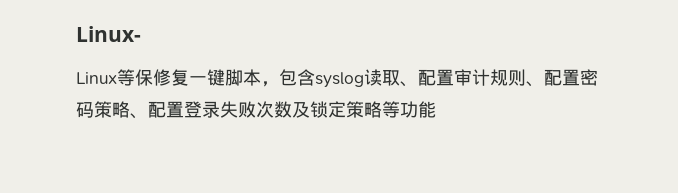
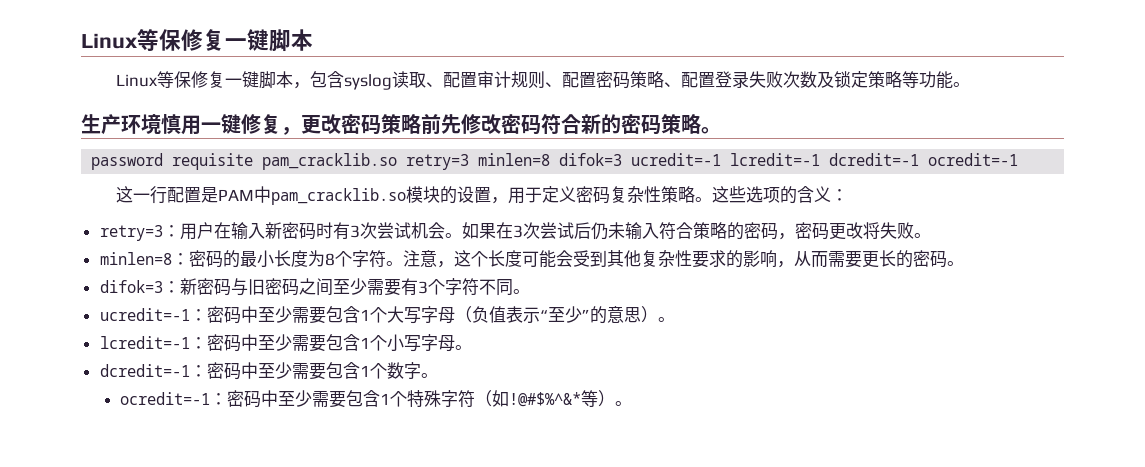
[76,26,141,42] Linux- -> [81,29,313,52] Linux等保修复一键脚本
(436, 109) none -> [952,82,970,87] [81,113,721,135] [91,153,1019,170] [115,186,848,205] [99,222,931,241] [99,250,964,268] [99,278,530,296] [99,306,675,324] [99,334,472,352] [99,362,438,380] [120,390,633,408] 。 // 生产环境慎用一键修复，更改密码策略前先修改密码符合新的密码策略。 // password requisite pam_cracklib.so retry=3 minlen=8 difok=3 ucredit=-1 lcredit=-1 dcredit=-1 ocredit=-1 // 这一行配置是PAM中pam_cracklib.so模块的设置，用于定义密码复杂性策略。这些选项的含义： // retry=3：用户在输入新密码时有3次尝试机会。如果在3次尝试后仍未输入符合策略的密码，密码更改将失败。 // minlen=8：密码的最小长度为8个字符。注意，这个长度可能会受到其他复杂性要求的影响，从而需要更长的密码。 // difok=3：新密码与旧密码之间至少需要有3个字符不同。 // ucredit=-1：密码中至少需要包含1个大写字母（负值表示“至少”的意思）。 // lcredit=-1：密码中至少需要包含1个小写字母。 // dcredit=-1：密码中至少需要包含1个数字。 // ocredit=-1：密码中至少需要包含1个特殊字符（如!@#$%^&*等）。

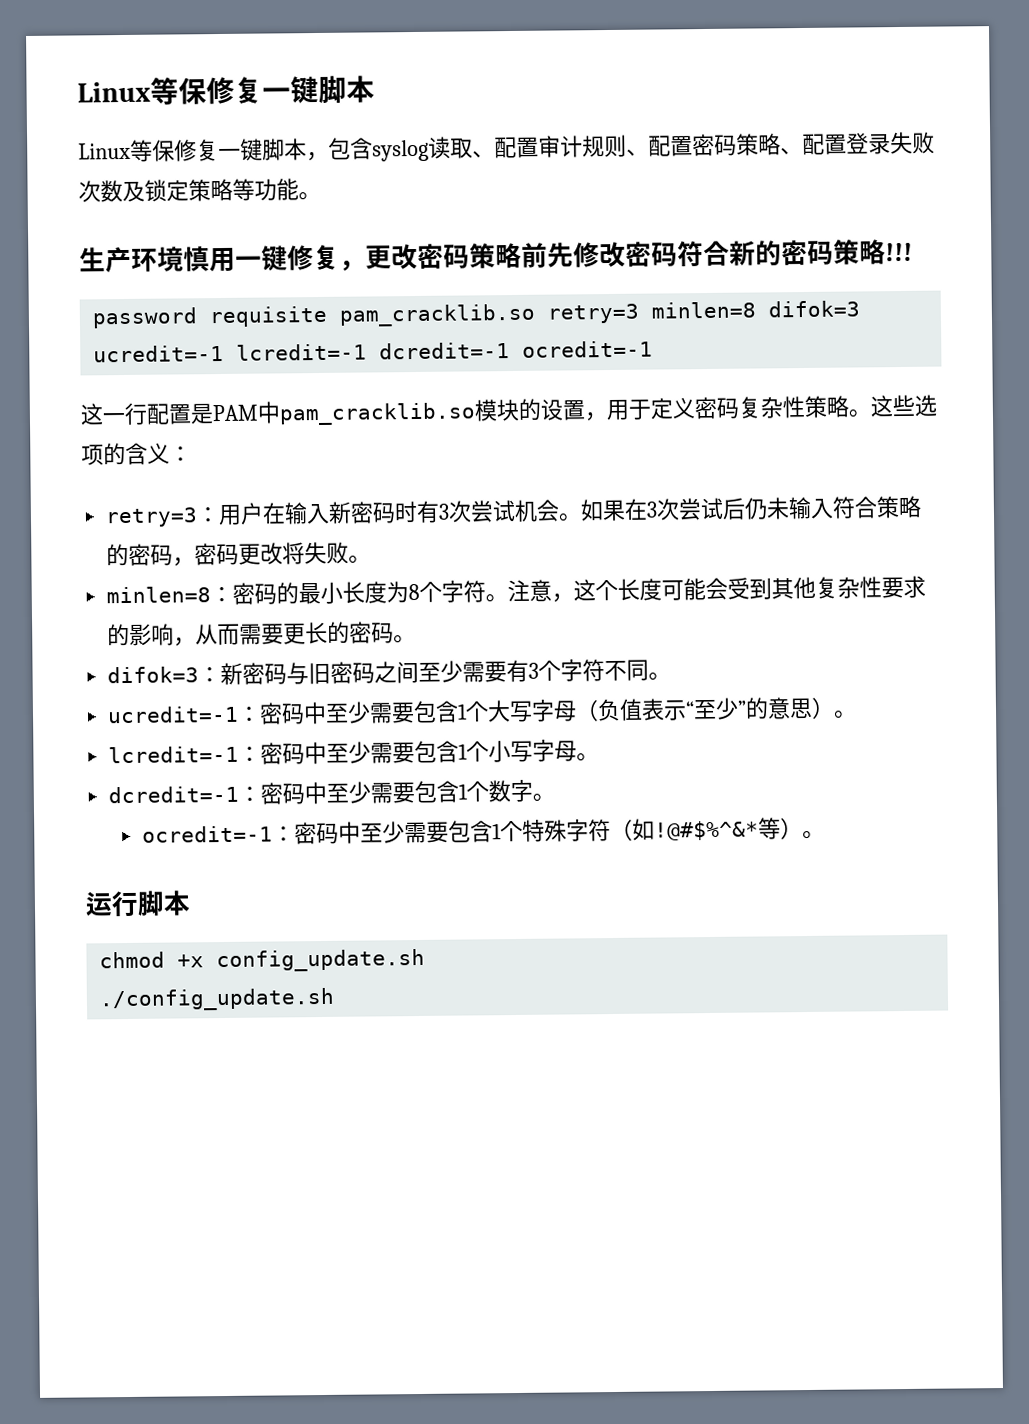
[701,127,721,134] 。 -> [885,242,913,262] !!!
(633, 403) none -> [85,890,191,918] [99,948,426,973] [99,987,336,1012] // 运行脚本 // chmod +x config_update.sh // ./config_update.sh

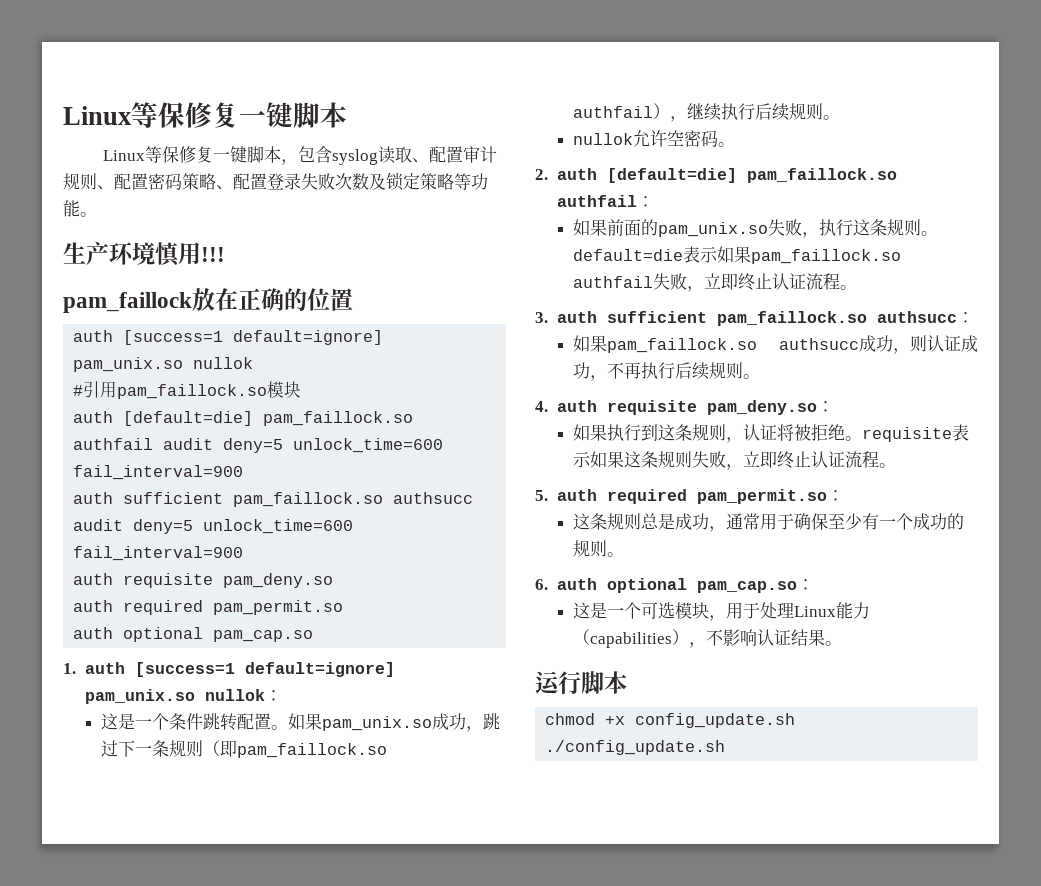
[235,239,913,272] [92,300,861,329] [93,340,654,363] [80,394,937,426] [81,442,192,466] [105,495,923,528] [106,541,372,567] [106,575,927,605] [107,621,417,647] [107,659,672,686] [107,697,858,725] [108,739,600,765] [108,779,556,805] [141,817,803,845] 一键修复，更改密码策略前先修改密码符合新的密码策略!!! // password requisite pam_cracklib.so retry=3 minlen=8 difok=3 ucredit=-1 lcredit=-1 dcredit=-1 ocredit=-1 // 这一行配置是PAM中pam_cracklib.so模块的设置，用于定义密码复杂性策略。这些选项的含义： // retry=3：用户在输入新密码时有3次尝试机会。如果在3次尝试后仍未输入符合策略的密码，密码更改将失败。 // minlen=8：密码的最小长度为8个字符。注意，这个长度可能会受到其他复杂性要求的影响，从而需要更长的密码。 // difok=3：新密码与旧密码之间至少需要有3个字符不同。 // ucredit=-1：密码中至少需要包含1个大写字母（负值表示“至少”的意思）。 // lcredit=-1：密码中至少需要包含1个小写字母。 // dcredit=-1：密码中至少需要包含1个数字。 // ocredit=-1：密码中至少需要包含1个特殊字符（如!@#$%^&*等） -> [201,247,225,262] [63,288,353,313] [73,330,384,345] [73,357,254,372] [73,381,302,399] [73,411,414,426] [73,438,444,453] [73,465,244,480] [73,492,474,507] [73,519,354,534] [73,546,244,561] [73,573,334,588] [73,600,344,615] [73,627,314,642] [63,662,395,677] [84,689,282,704] [100,713,500,732] [100,740,387,758] [572,103,840,122] [572,130,735,147] [535,168,897,183] [556,195,654,207] [572,219,938,238] [572,246,901,264] [572,273,857,292] [535,311,974,326] [572,335,978,354] [572,362,760,381] [535,400,834,415] [572,424,969,443] [572,451,896,470] [535,489,844,504] [572,513,964,532] [572,540,624,557] [535,578,814,593] [572,602,870,621] [572,629,825,648] !!! // pam_faillock放在正确的位置 // auth [success=1 default=ignore] pam_unix.so nullok // #引用pam_faillock.so模块 // auth [default=die] pam_faillock.so authfail audit deny=5 unlock_time=600 fail_interval=900 // auth sufficient pam_faillock.so authsucc audit deny=5 unlock_time=600 fail_interval=900 // auth requisite pam_deny.so // auth required pam_permit.so // auth optional pam_cap.so // 1. auth [success=1 default=ignore] pam_unix.so nullok： // 这是一个条件跳转配置。如果pam_unix.so成功，跳过下一条规则（即pam_faillock.so authfail），继续执行后续规则。 // nullok允许空密码。 // 2. auth [default=die] pam_faillock.so authfail： // 如果前面的pam_unix.so失败，执行这条规则。default=die表示如果pam_faillock.so authfail失败，立即终止认证流程。 // 3. auth sufficient pam_faillock.so authsucc： // 如果pam_faillock.so authsucc成功，则认证成功，不再执行后续规则。 // 4. auth requisite pam_deny.so： // 如果执行到这条规则，认证将被拒绝。requisite表示如果这条规则失败，立即终止认证流程。 // 5. auth required pam_permit.so： // 这条规则总是成功，通常用于确保至少有一个成功的规则。 // 6. auth optional pam_cap.so： // 这是一个可选模块，用于处理Linux能力（capabilities），不影响认证结果

